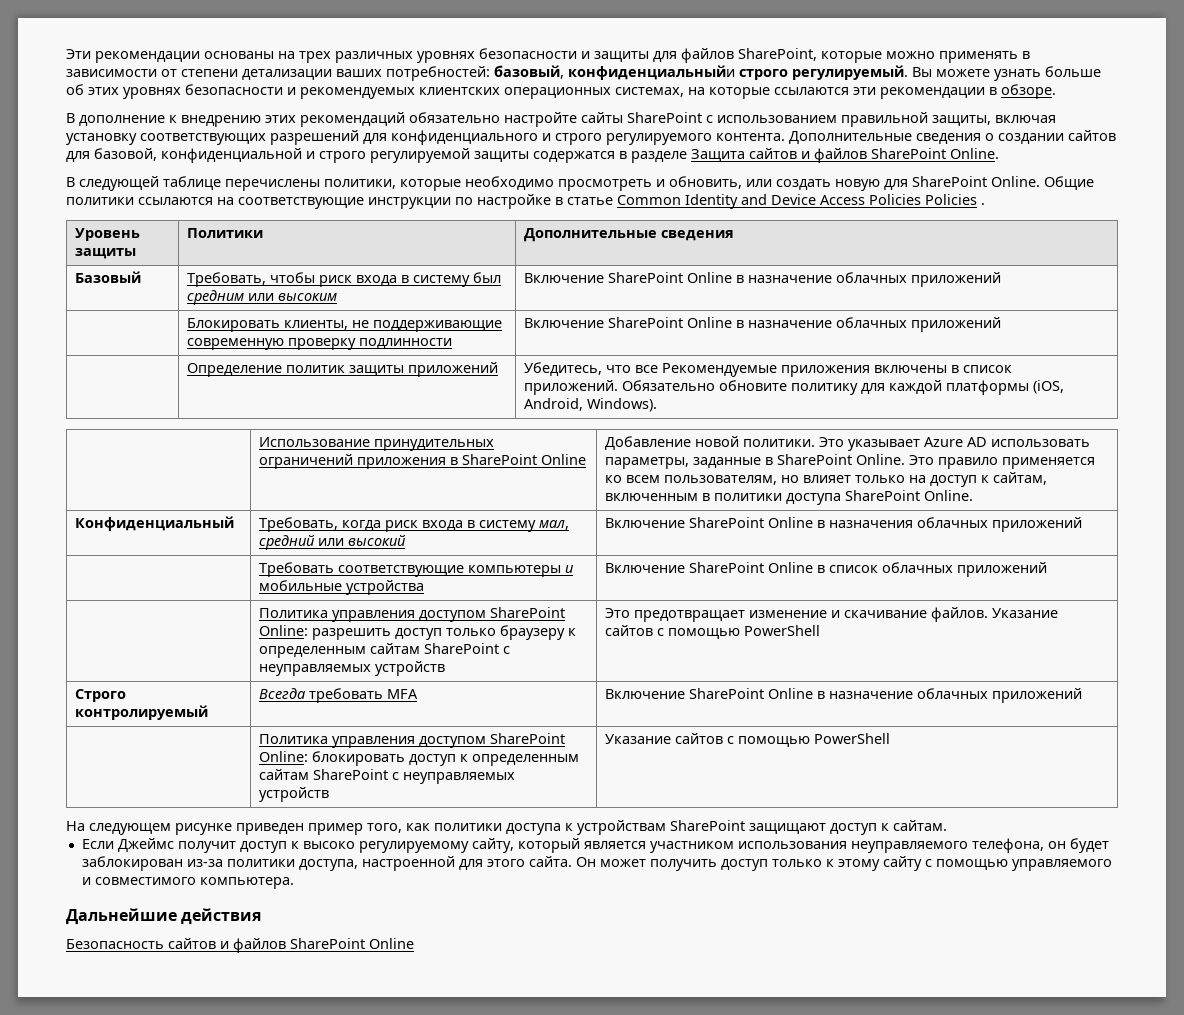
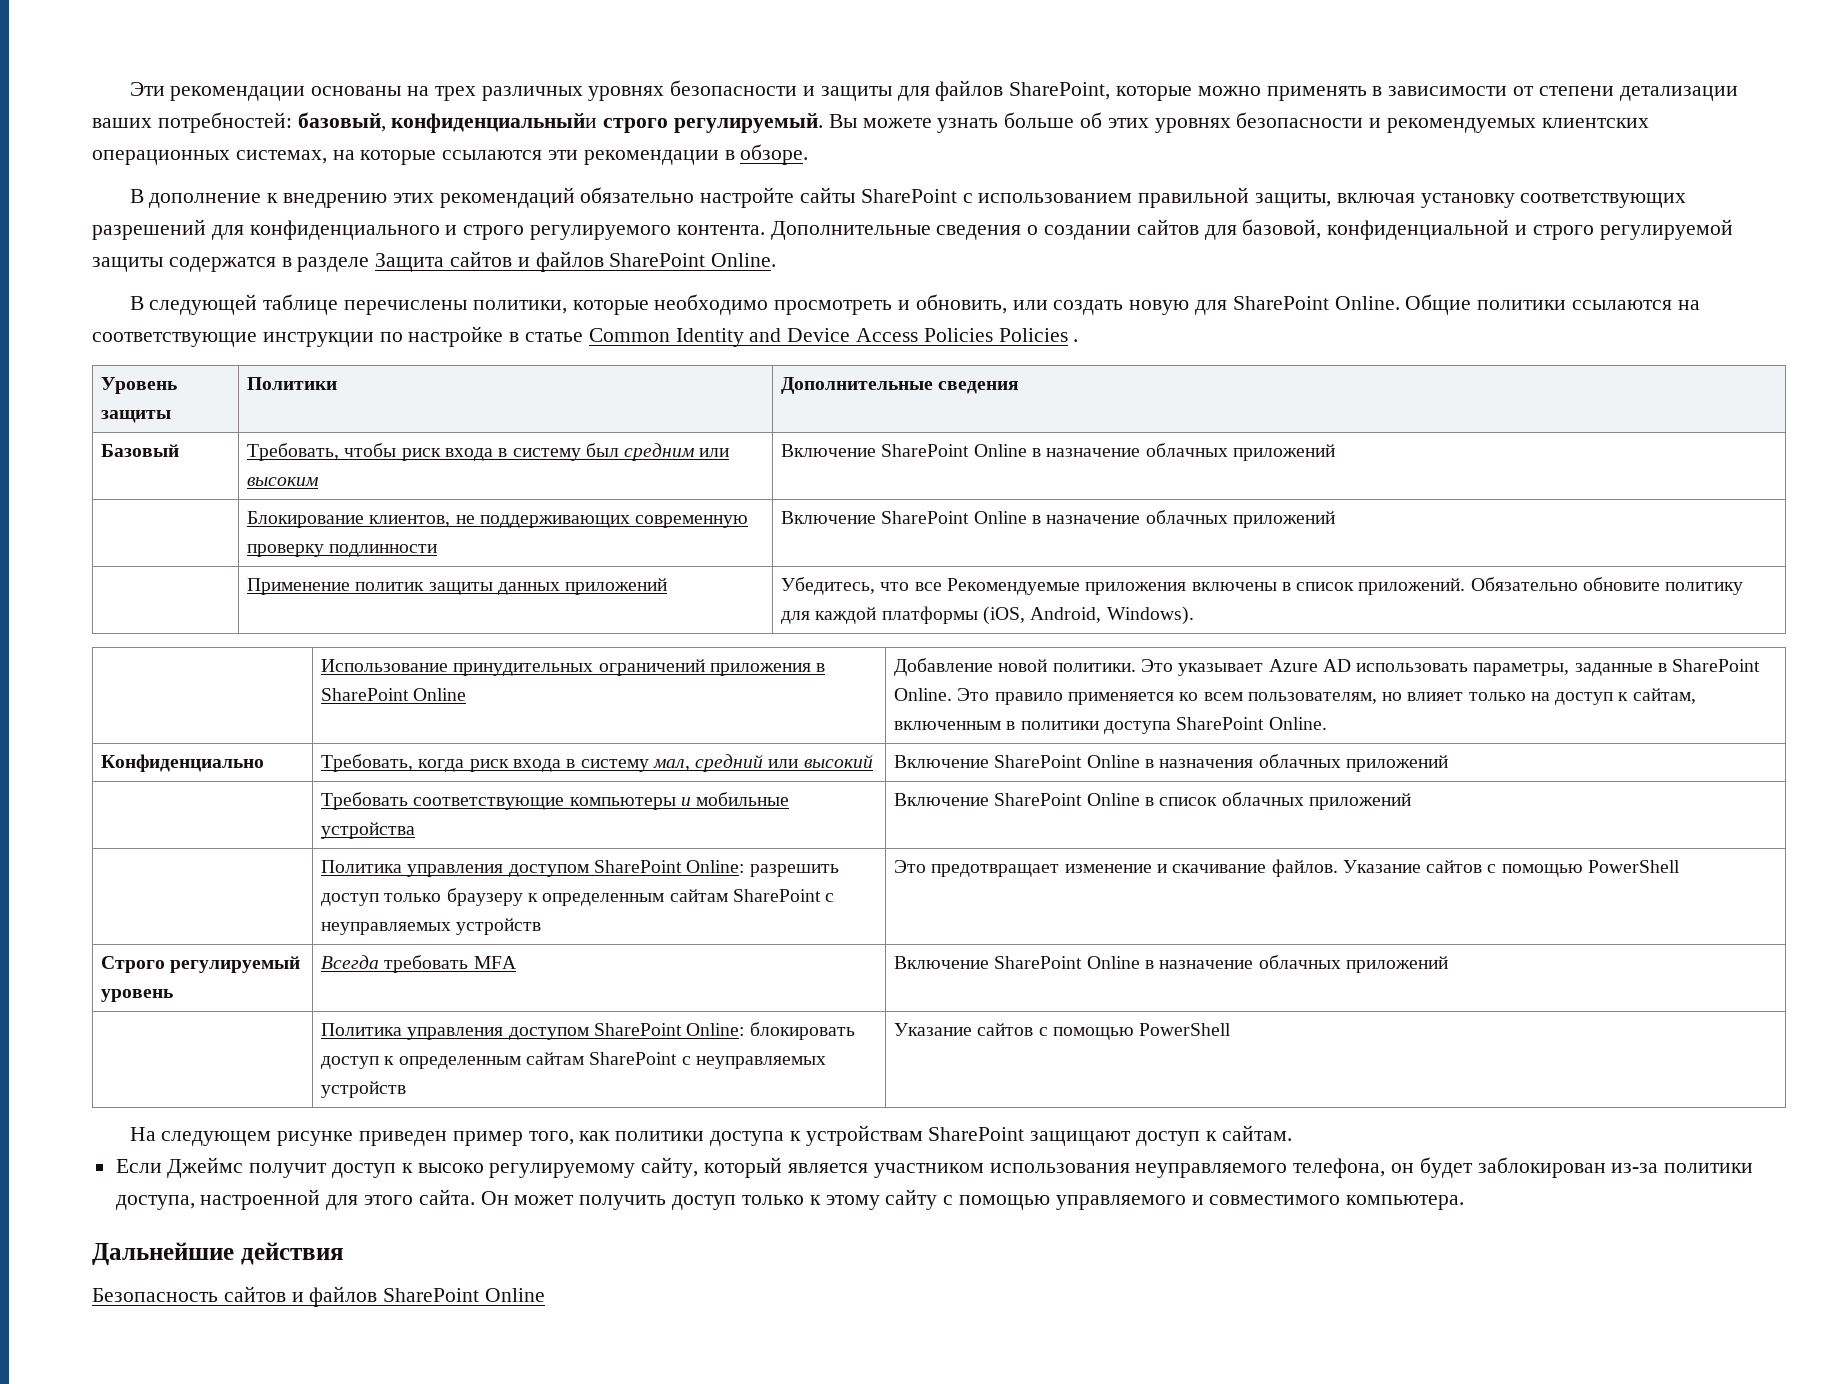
[187,318,503,332] Блокировать клиенты, не поддерживающие -> [247,511,631,528] Блокирование клиентов, не поддерживающих
[187,363,283,377] Определение -> [247,578,351,595] Применение
(405, 370) none -> [498,582,561,595] данных
[75,516,235,531] Конфиденциальный -> [101,754,265,772] Конфиденциально
[75,705,209,720] контролируемый -> [170,956,301,973] [101,989,174,1002] регулируемый уровень

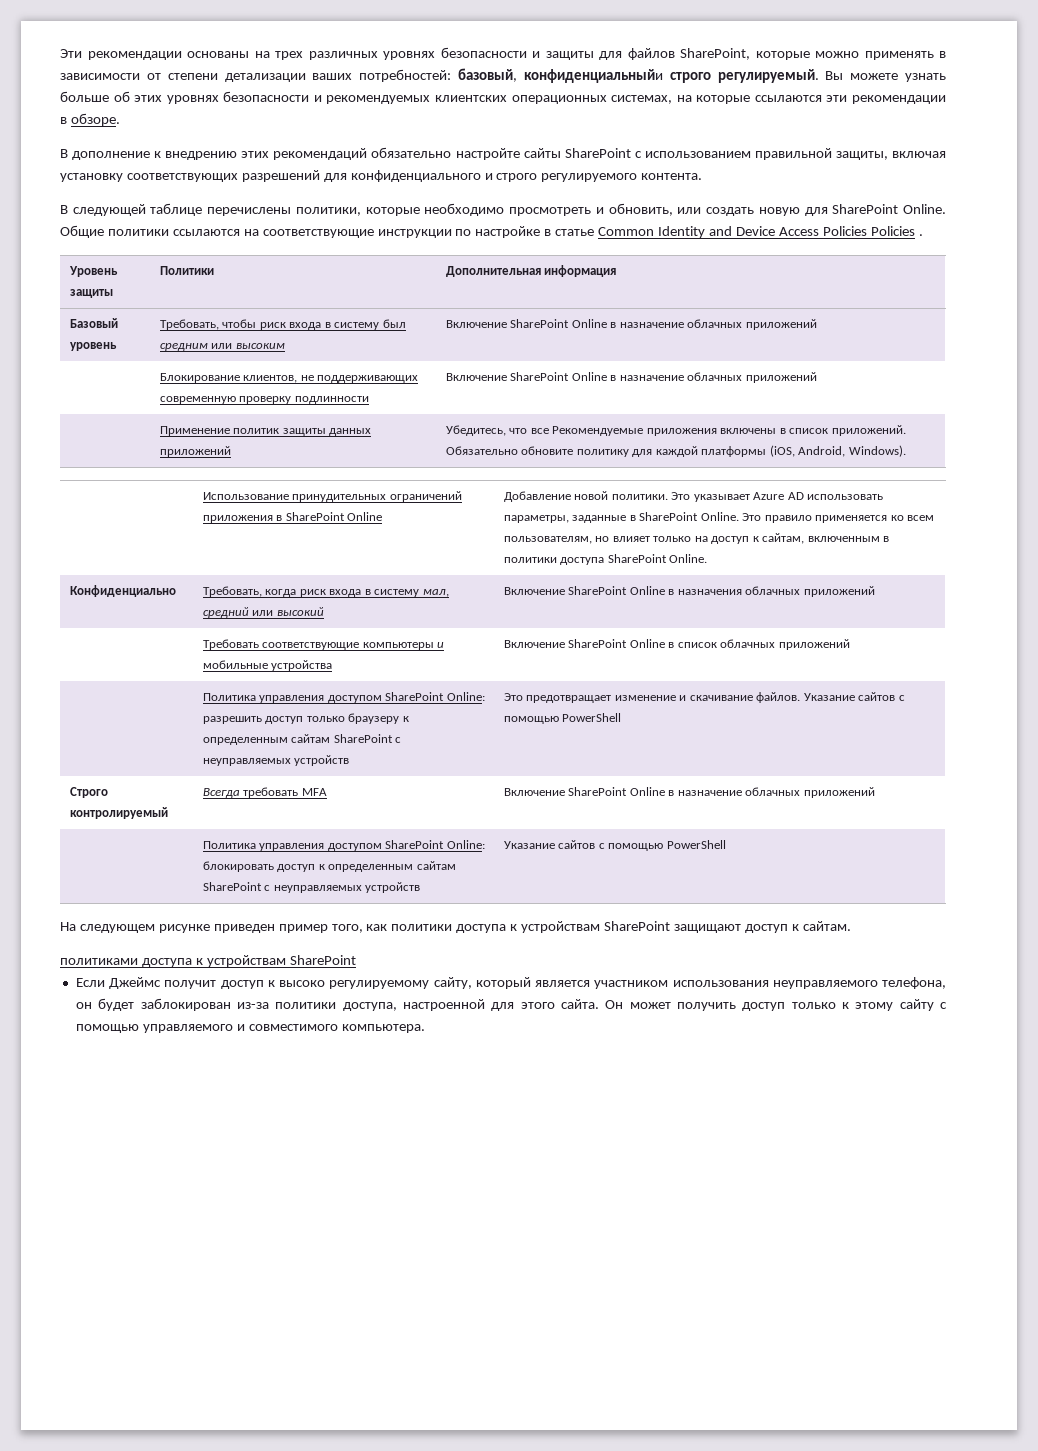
[770,219,1733,240] [92,251,777,272] Дополнительные сведения о создании сайтов для базовой, конфиденциальной и строго регулируемой защиты содержатся в разделе Защита сайтов и файлов SharePoint Online. -> (703, 176) none
[781,377,1020,394] Дополнительные сведения -> [445,265,617,277] Дополнительная информация
(180, 450) none -> [69,342,117,351] уровень
[170,956,301,973] [101,989,174,1002] регулируемый уровень -> [69,807,168,819] контролируемый
(1292, 1133) none -> [60,955,356,967] // политиками доступа к устройствам SharePoint
[92,1242,344,1265] [92,1286,546,1307] // Дальнейшие действия // Безопасность сайтов и файлов SharePoint Online -> (425, 1028) none

